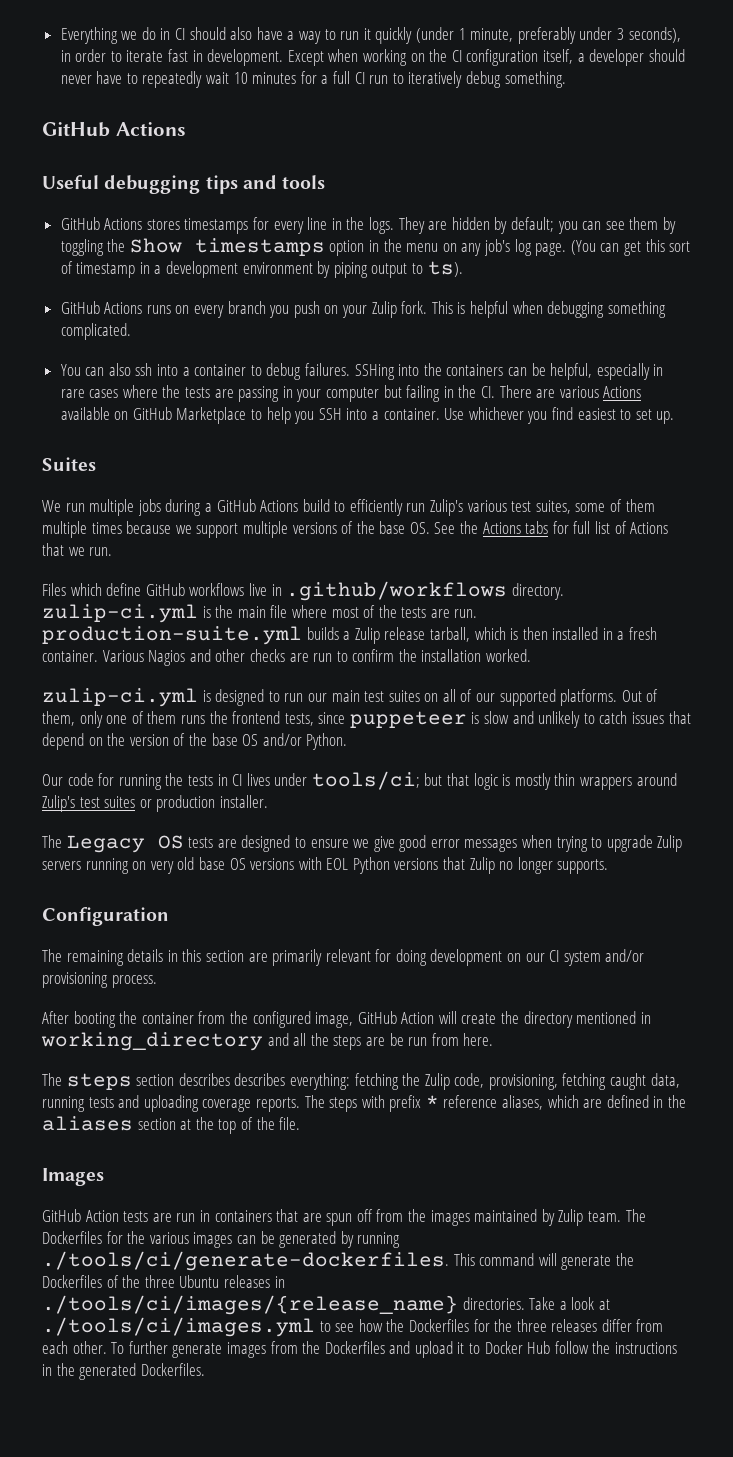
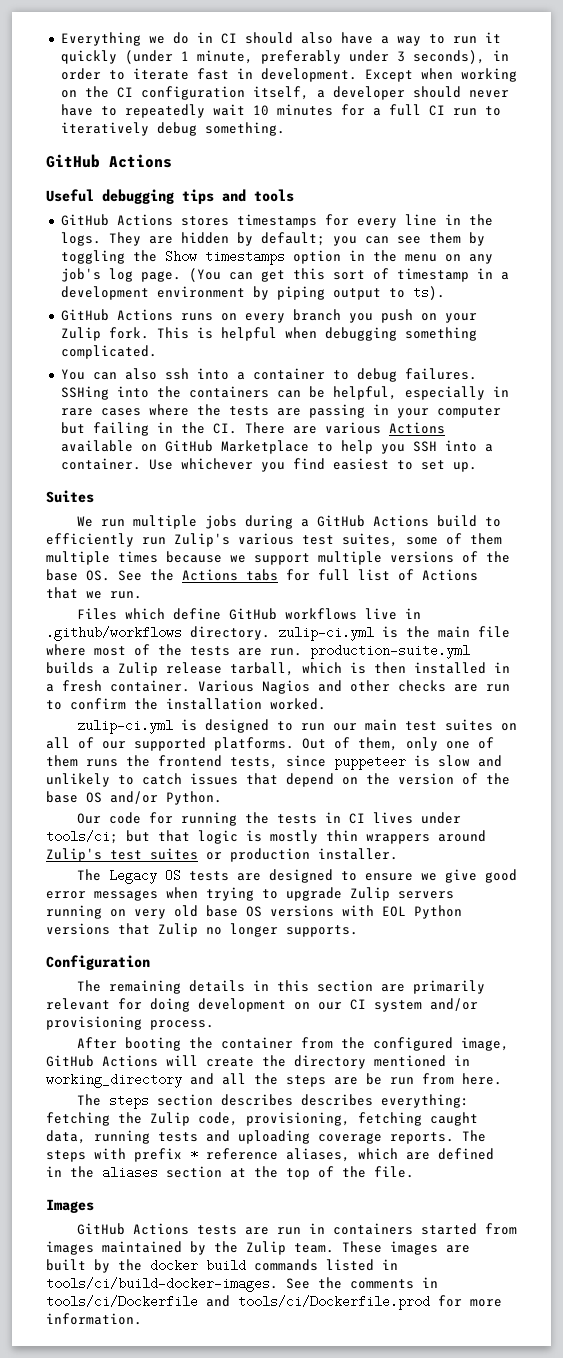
[401,1012,435,1024] Action -> [102,1055,158,1067] Actions
[85,1210,119,1222] Action -> [132,1223,189,1235] Actions
[276,1209,427,1226] that are spun off from the -> [420,1223,517,1235] started from
(555, 1217) none -> [214,1241,238,1253] the
[625,1209,646,1222] [42,1231,401,1248] [42,1251,634,1271] [42,1275,285,1288] [42,1295,610,1315] [42,1317,664,1337] [42,1341,678,1358] [42,1363,205,1380] The Dockerfiles for the various images can be generated by running ./tools/ci/generate-dockerfiles. This command will generate the Dockerfiles of the three Ubuntu releases in ./tools/ci/images/{release_name} directories. Take a look at ./tools/ci/images.yml to see how the Dockerfiles for the three releases differ from each other. To further generate images from the Dockerfiles and upload it to Docker Hub follow the instructions in the generated Dockerfiles. -> [342,1241,470,1255] [46,1259,398,1273] [46,1277,438,1292] [46,1295,502,1310] [46,1313,142,1325] These images are built by the docker build commands listed in tools/ci/build-docker-images. See the comments in tools/ci/Dockerfile and tools/ci/Dockerfile.prod for more information.

